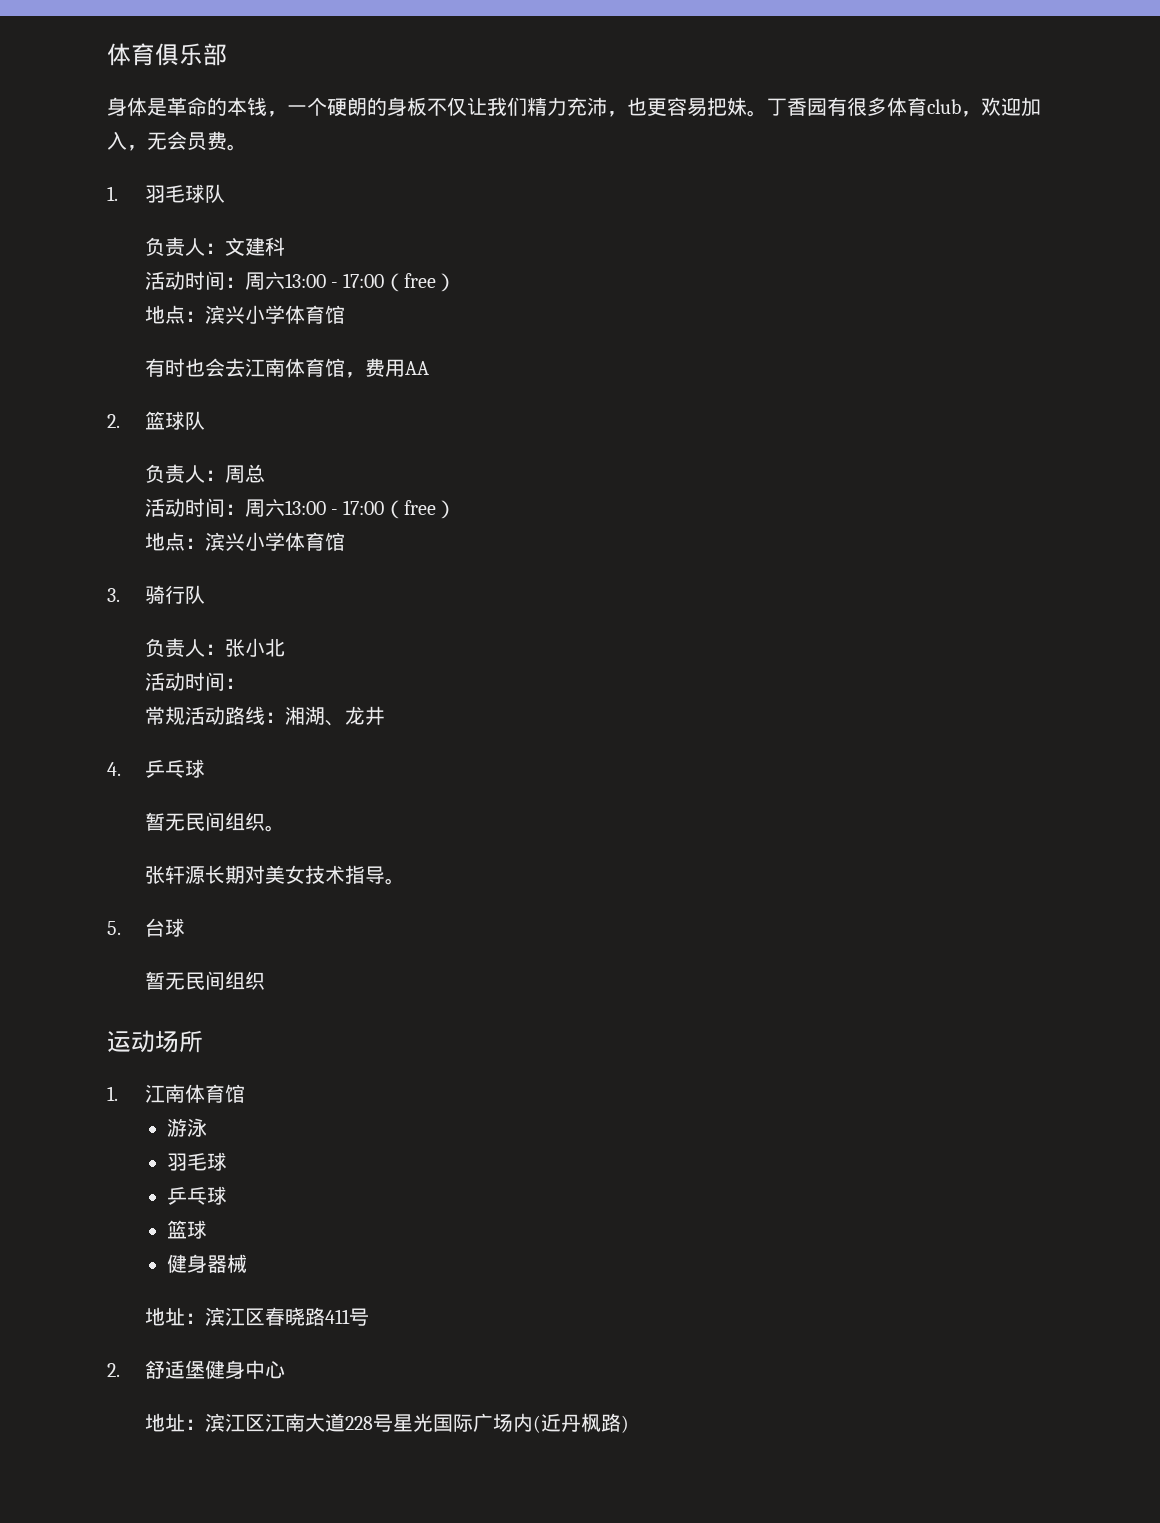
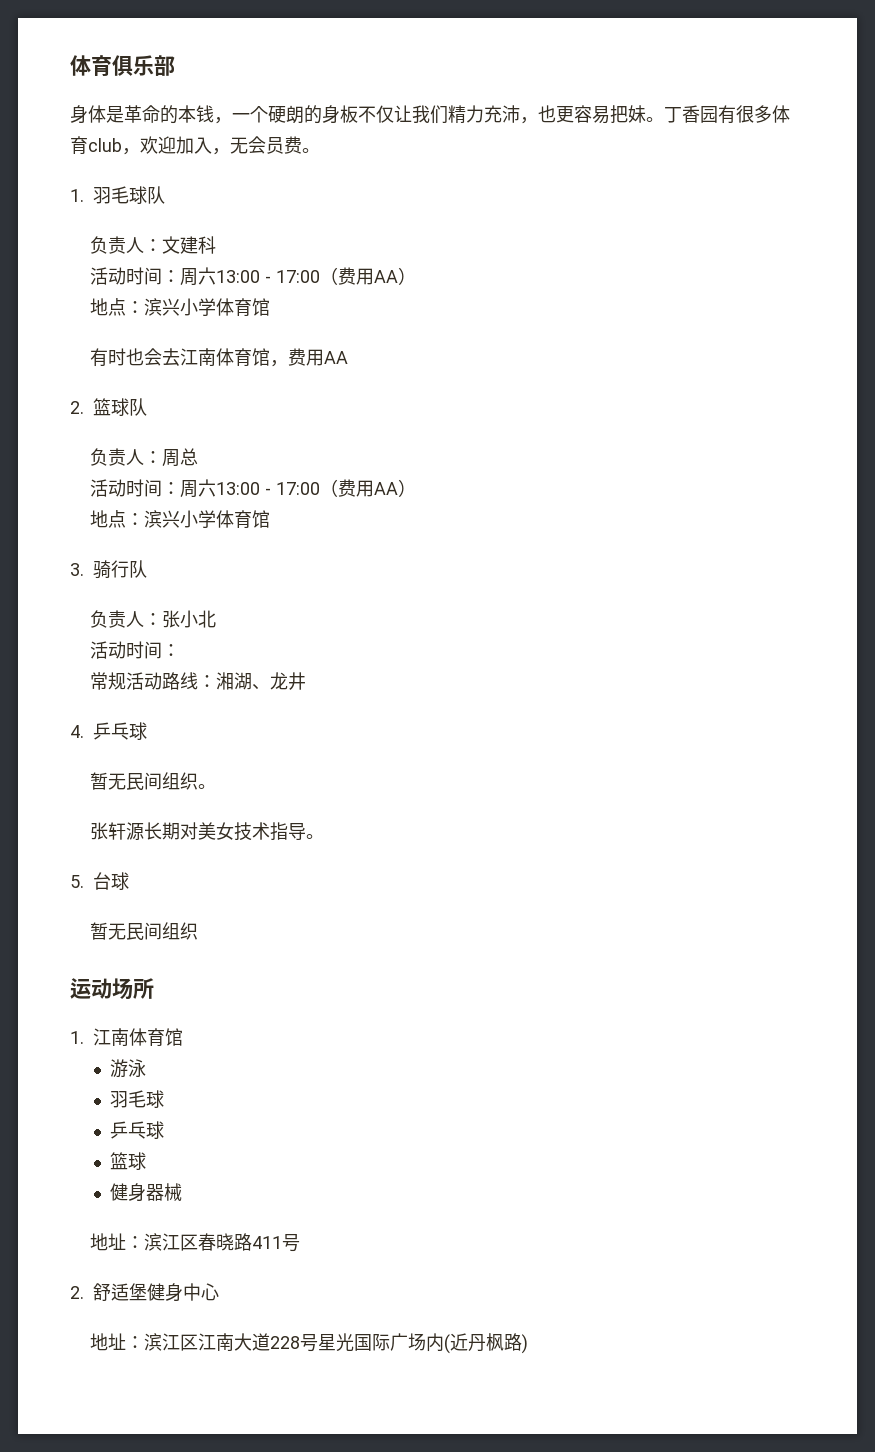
[404,273,437,288] free -> [337,267,398,285] 费用AA
[404,500,437,515] free -> [337,479,398,497] 费用AA

